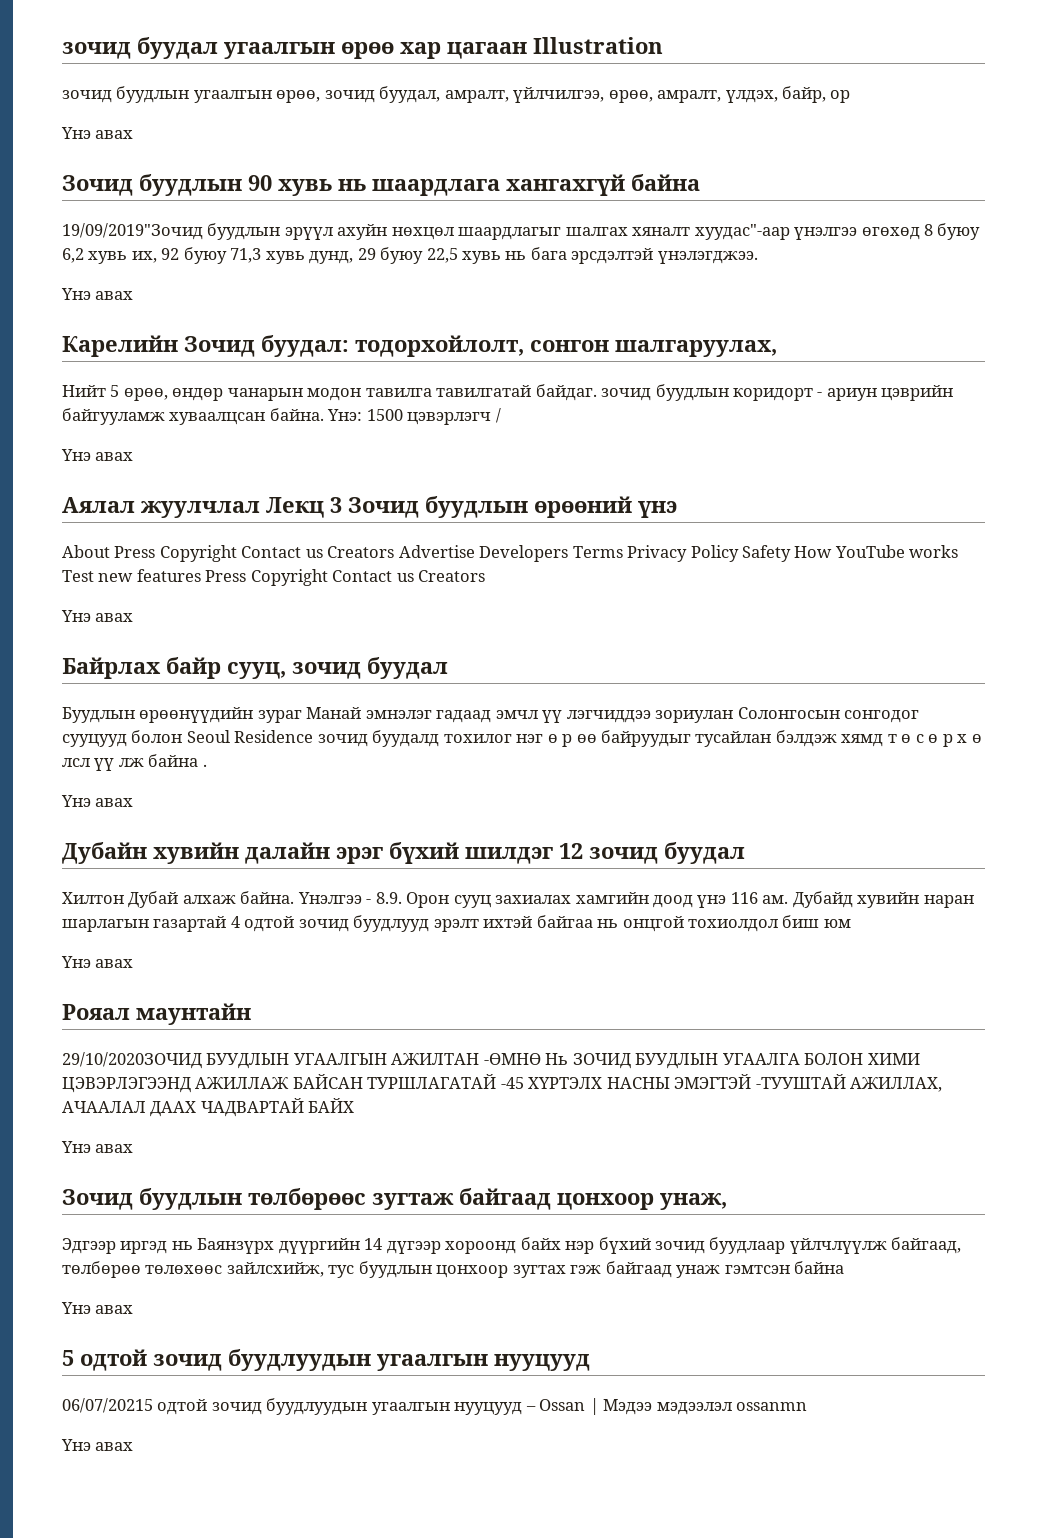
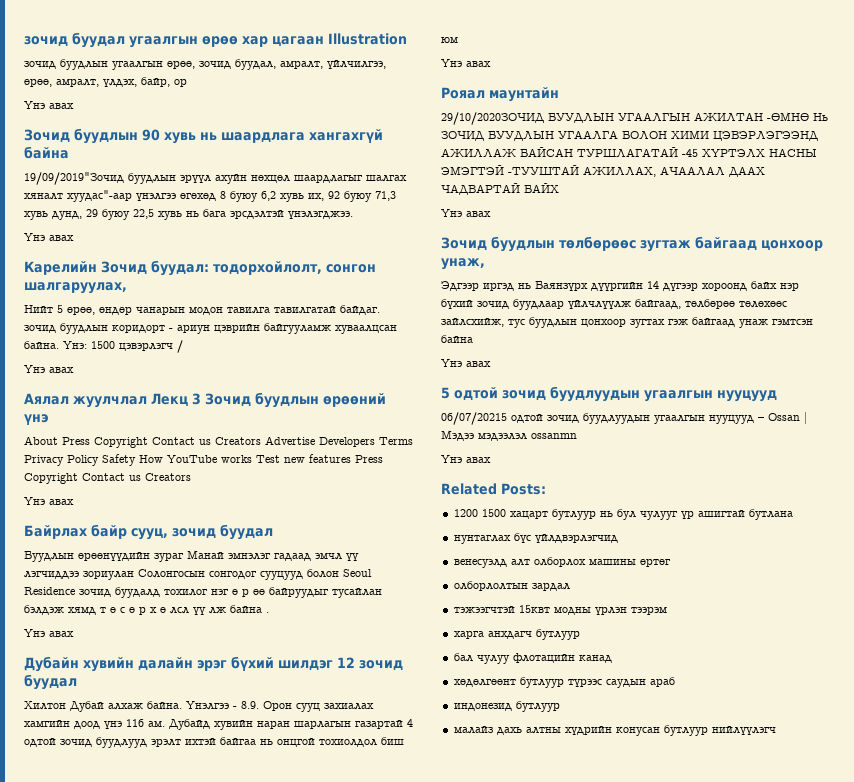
(134, 1446) none -> [441,483,546,495] [453,509,793,520] [453,533,618,544] [453,557,671,568] [453,581,570,591] [453,605,667,615] [453,629,580,640] [453,653,612,664] [453,677,675,688] [453,701,560,712] [453,725,776,736] // Related Posts: // 1200 1500 хацарт бутлуур нь бул чулууг үр ашигтай бутлана // нунтаглах бүс үйлдвэрлэгчид // венесуэлд алт олборлох машины өртөг // олборлолтын зардал // тэжээгчтэй 15квт модны үрлэн тээрэм // харга анхдагч бутлуур // бал чулуу флотацийн канад // хөдөлгөөнт бутлуур түрээс саудын араб // индонезид бутлуур // малайз дахь алтны хүдрийн конусан бутлуур нийлүүлэгч

